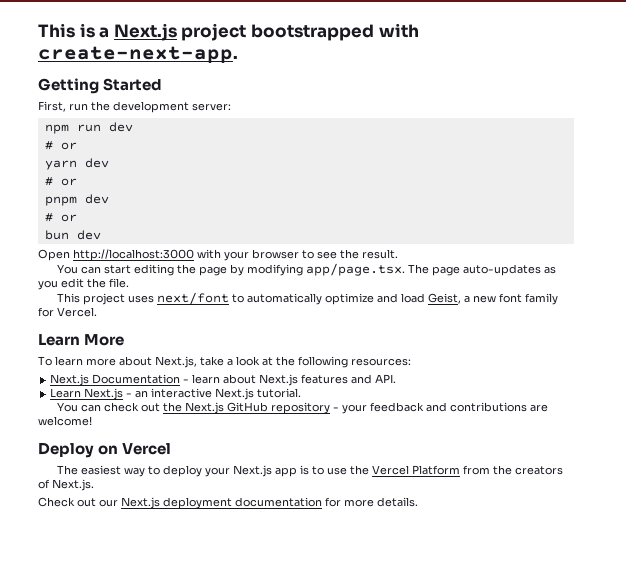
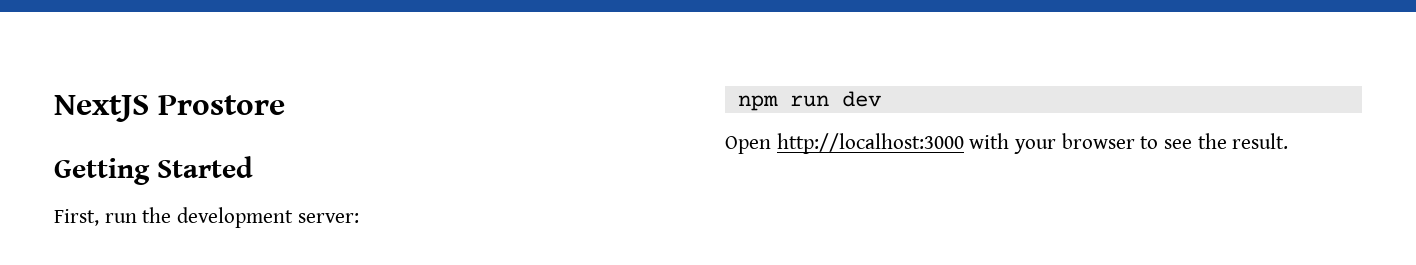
[38,23,419,41] [38,46,238,63] This is a Next.js project bootstrapped with create-next-app. -> [54,95,285,122] NextJS Prostore
[44,141,77,150] [44,158,109,170] [44,177,77,186] [44,194,109,206] [44,213,77,222] [44,230,101,240] // # or // yarn dev // # or // pnpm dev // # or // bun dev -> (881, 99) none
[56,263,556,276] [38,278,129,290] [56,292,558,305] [38,307,97,317] [38,334,125,346] [38,356,411,368] [50,374,397,386] [50,388,302,400] [56,402,548,414] [38,416,92,426] [38,442,172,458] [56,465,563,477] [38,479,94,491] [38,497,418,509] // You can start editing the page by modifying app/page.tsx. The page auto-updates as you edit the file. // This project uses next/font to automatically optimize and load Geist, a new font family for Vercel. // Learn More // To learn more about Next.js, take a look at the following resources: // Next.js Documentation - learn about Next.js features and API. // Learn Next.js - an interactive Next.js tutorial. // You can check out the Next.js GitHub repository - your feedback and contributions are welcome! // Deploy on Vercel // The easiest way to deploy your Next.js app is to use the Vercel Platform from the creators of Next.js. // Check out our Next.js deployment documentation for more details. -> (1289, 141) none

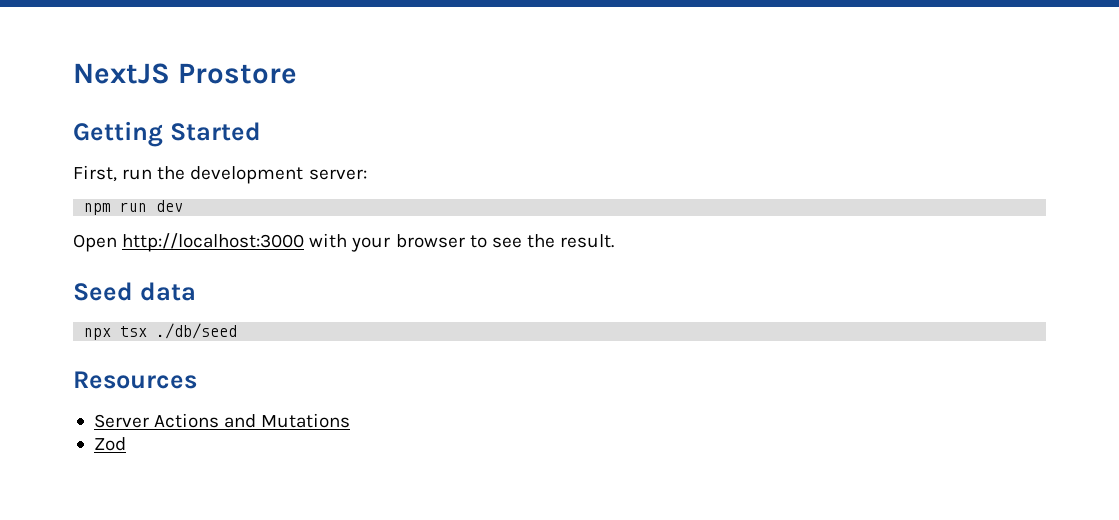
(1289, 141) none -> [73,282,196,301] [84,323,238,340] [73,371,197,389] [93,413,351,428] [93,437,126,451] // Seed data // npx tsx ./db/seed // Resources // Server Actions and Mutations // Zod

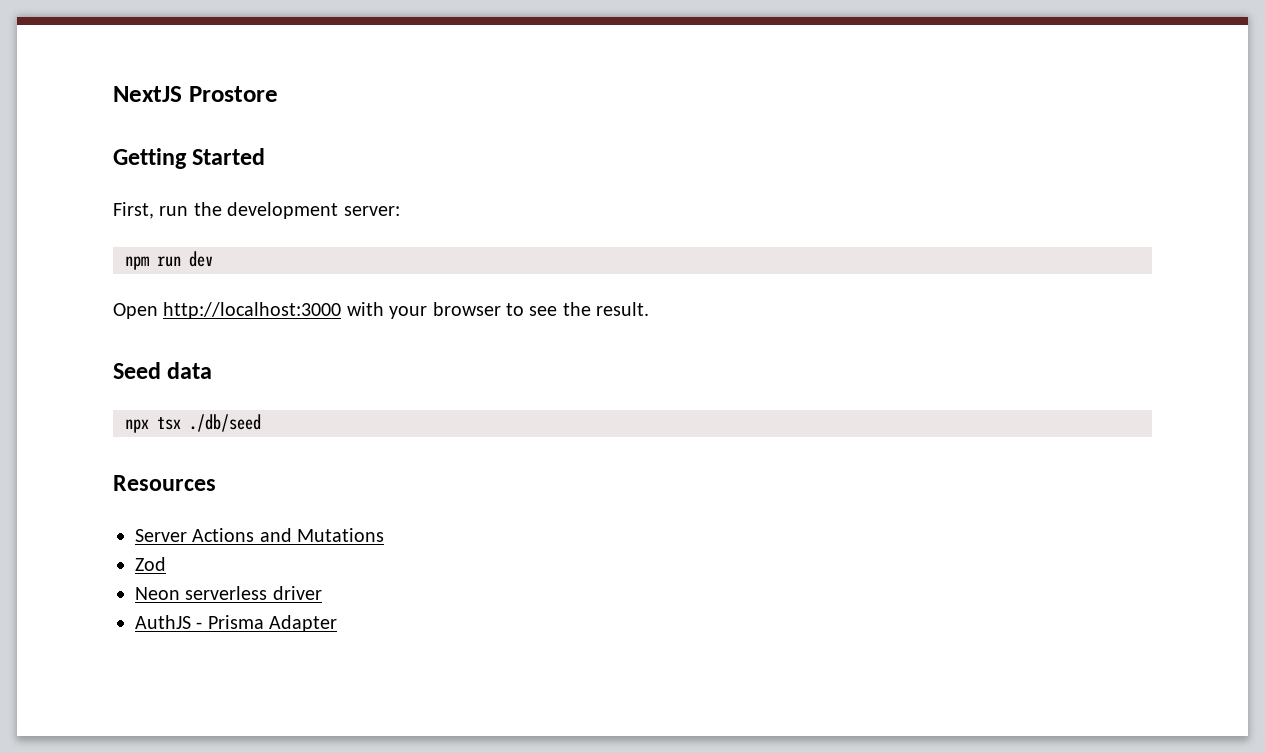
(126, 444) none -> [135,586,322,600] [135,615,338,632] // Neon serverless driver // AuthJS - Prisma Adapter

